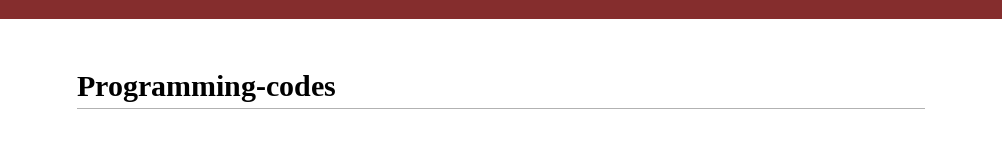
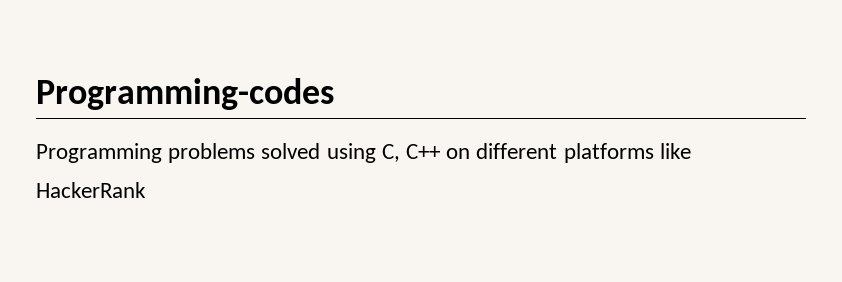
(336, 88) none -> [36,143,691,163] [36,182,146,198] // Programming problems solved using C, C++ on different platforms like HackerRank

